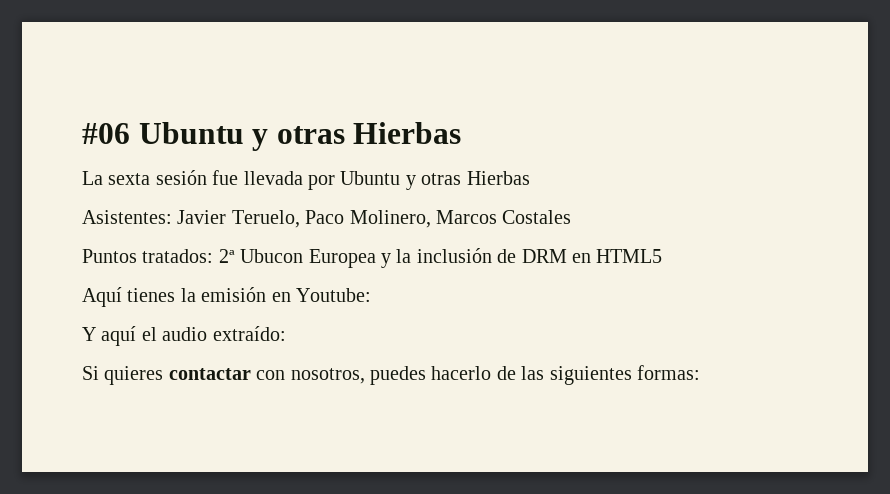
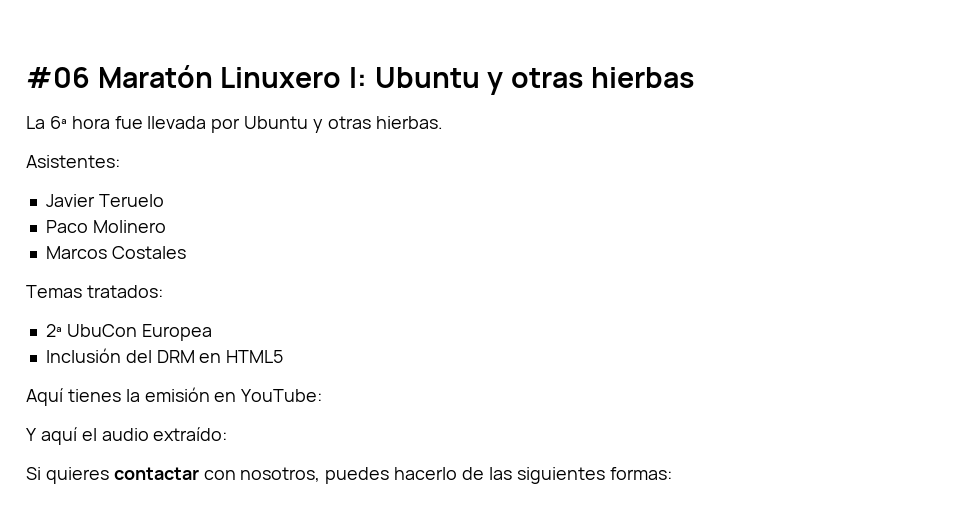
[138,122,462,151] Ubuntu y otras Hierbas -> [97,65,694,95] Maratón Linuxero I: Ubuntu y otras hierbas
[108,170,207,185] sexta sesión -> [49,116,110,129] 6ª hora
[466,171,530,185] Hierbas -> [375,116,443,129] hierbas.
[177,210,431,228] Javier Teruelo, Paco Molinero, -> [45,194,164,207] [45,220,166,233] // Javier Teruelo // Paco Molinero //
[82,249,137,263] Puntos -> [26,285,82,298] Temas
[218,249,304,263] 2ª Ubucon -> [45,324,137,337] // 2ª UbuCon
[381,248,517,268] y la inclusión de -> [45,348,152,363] // Inclusión del
[296,288,371,302] Youtube: -> [241,389,323,402] YouTube:

